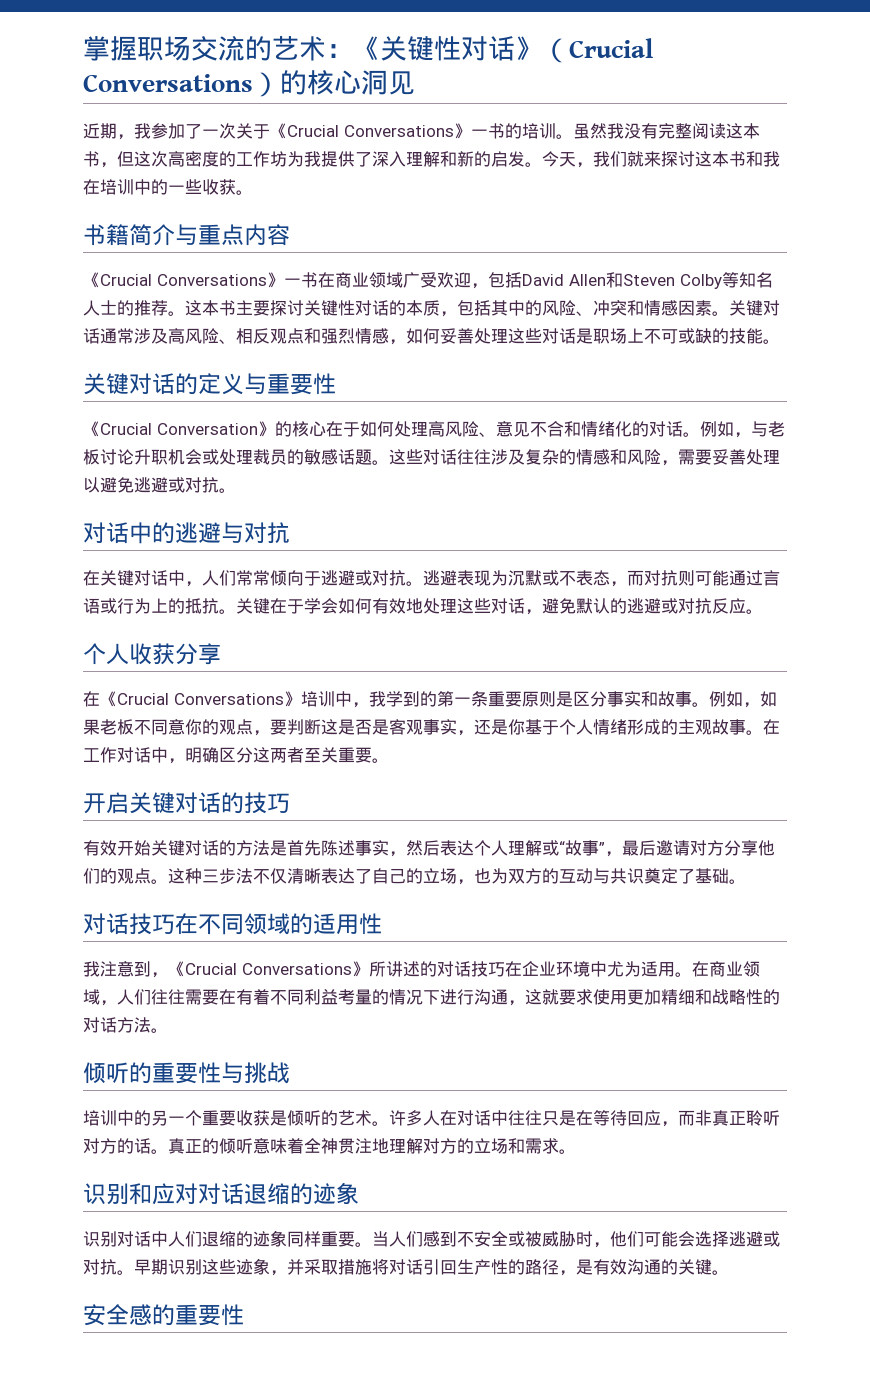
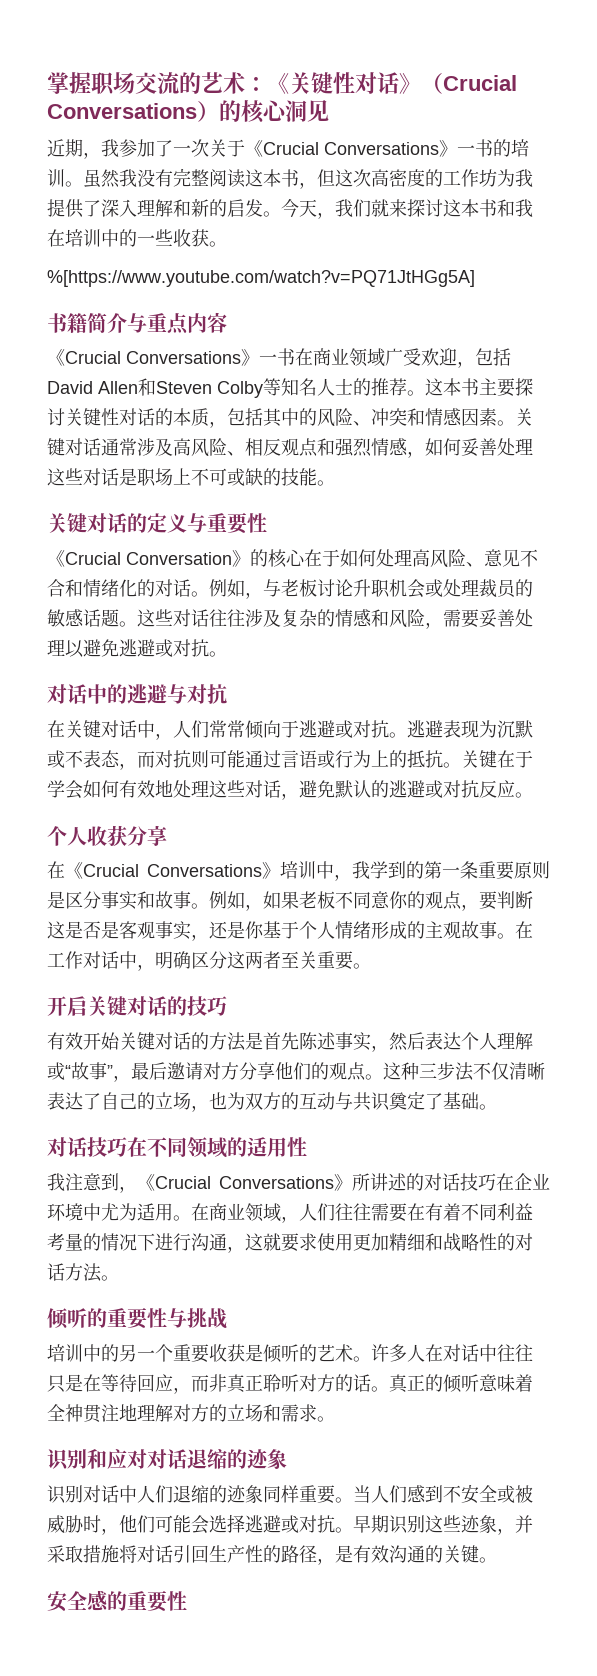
(253, 192) none -> [47,270,475,287] // %[https://www.youtube.com/watch?v=PQ71JtHGg5A]

